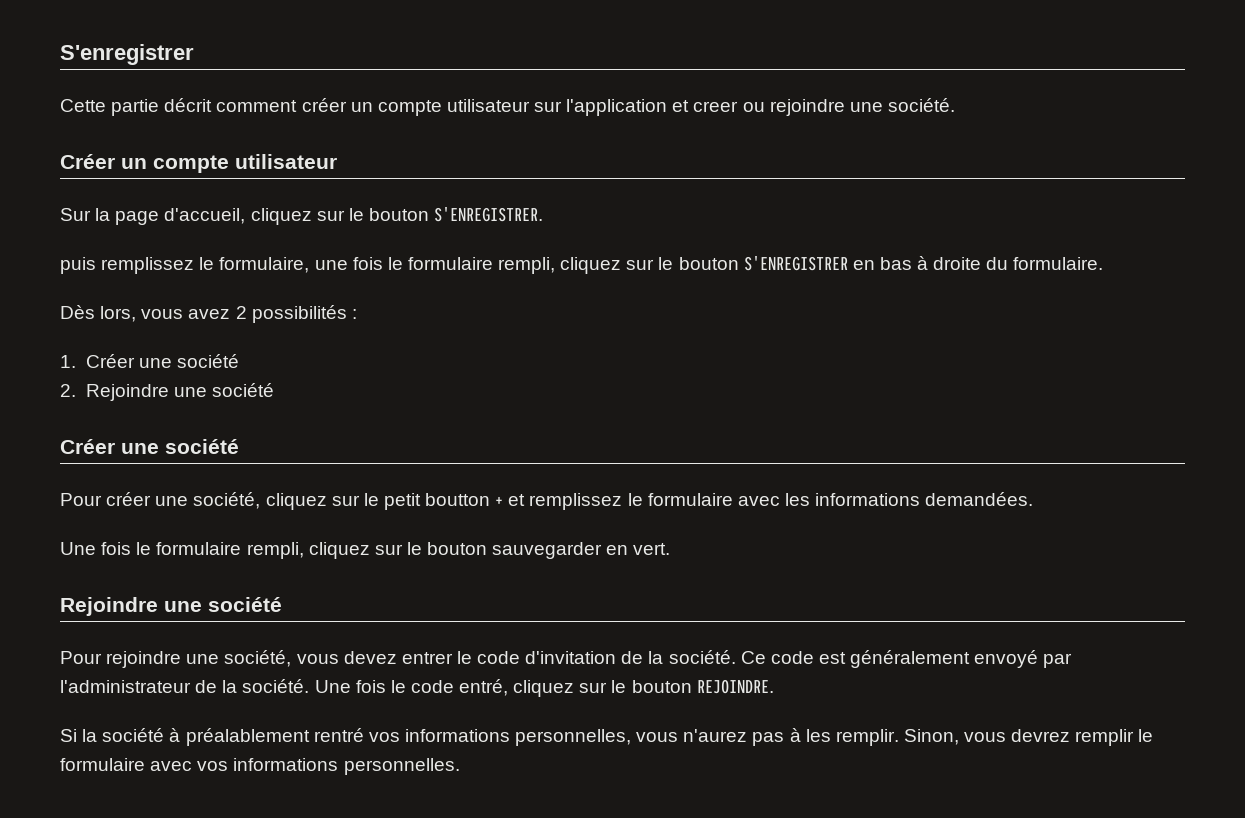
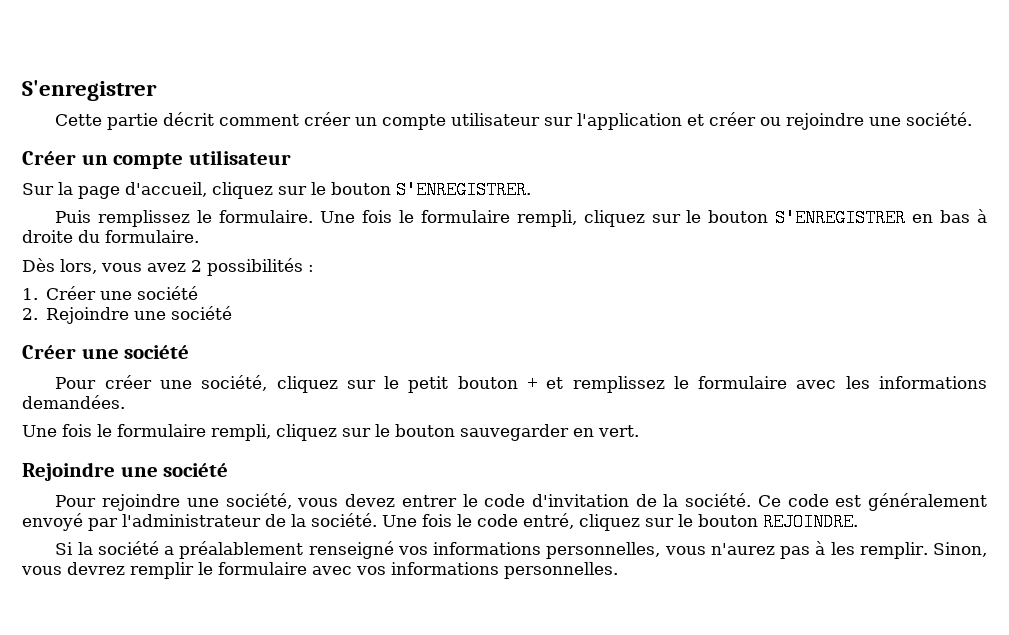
[693,101,739,112] creer -> [709,112,757,126] créer
[60,257,348,274] puis remplissez le formulaire, une -> [55,210,356,227] Puis remplissez le formulaire. Une
[425,493,491,506] boutton -> [457,376,518,389] bouton
[169,728,364,746] à préalablement rentré -> [164,541,394,559] a préalablement renseigné

